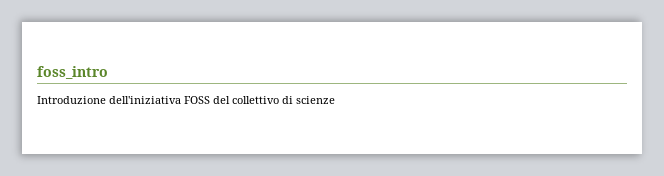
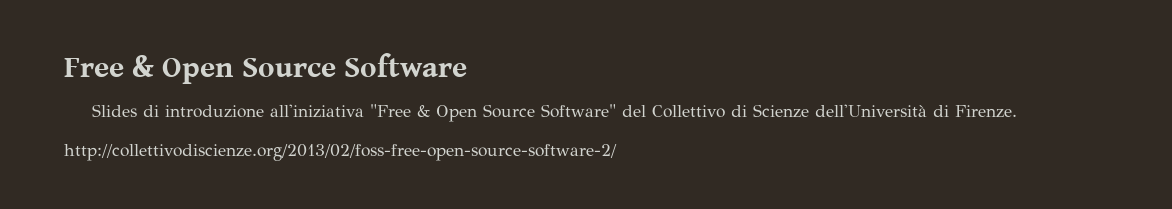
[37,66,108,79] [37,96,335,104] foss_intro // Introduzione dell'iniziativa FOSS del collettivo di scienze -> [64,53,467,84] [92,104,1018,122] [64,144,617,161] Free & Open Source Software // Slides di introduzione all'iniziativa "Free & Open Source Software" del Collettivo di Scienze dell'Università di Firenze. // http://collettivodiscienze.org/2013/02/foss-free-open-source-software-2/

